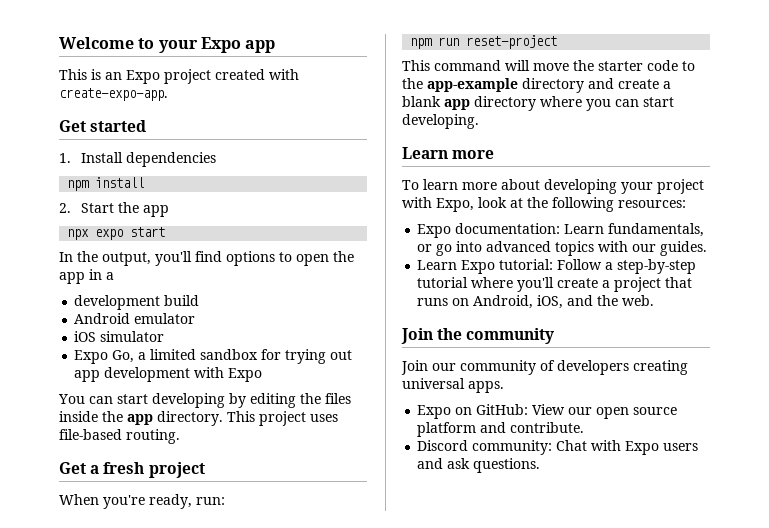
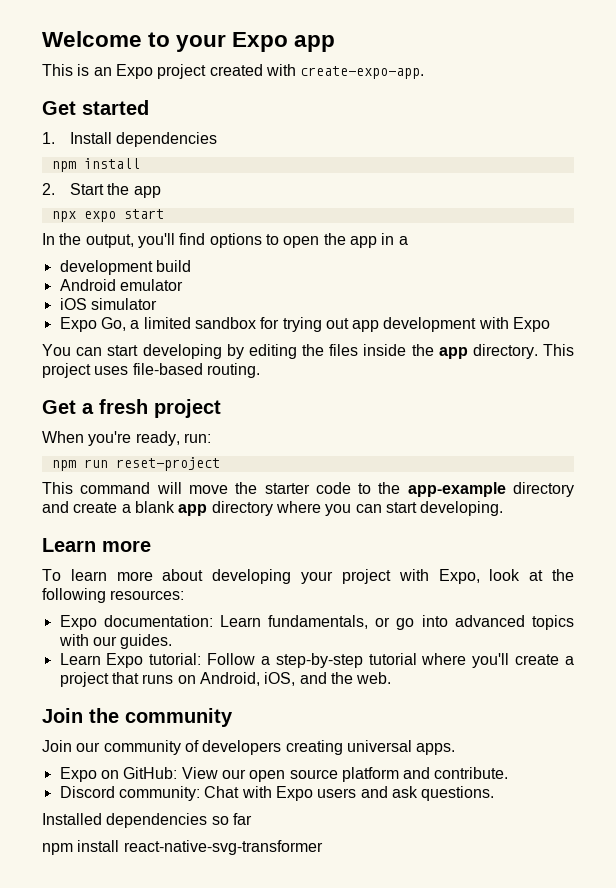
(541, 465) none -> [42,813,252,828] [42,840,323,855] // Installed dependencies so far // npm install react-native-svg-transformer

